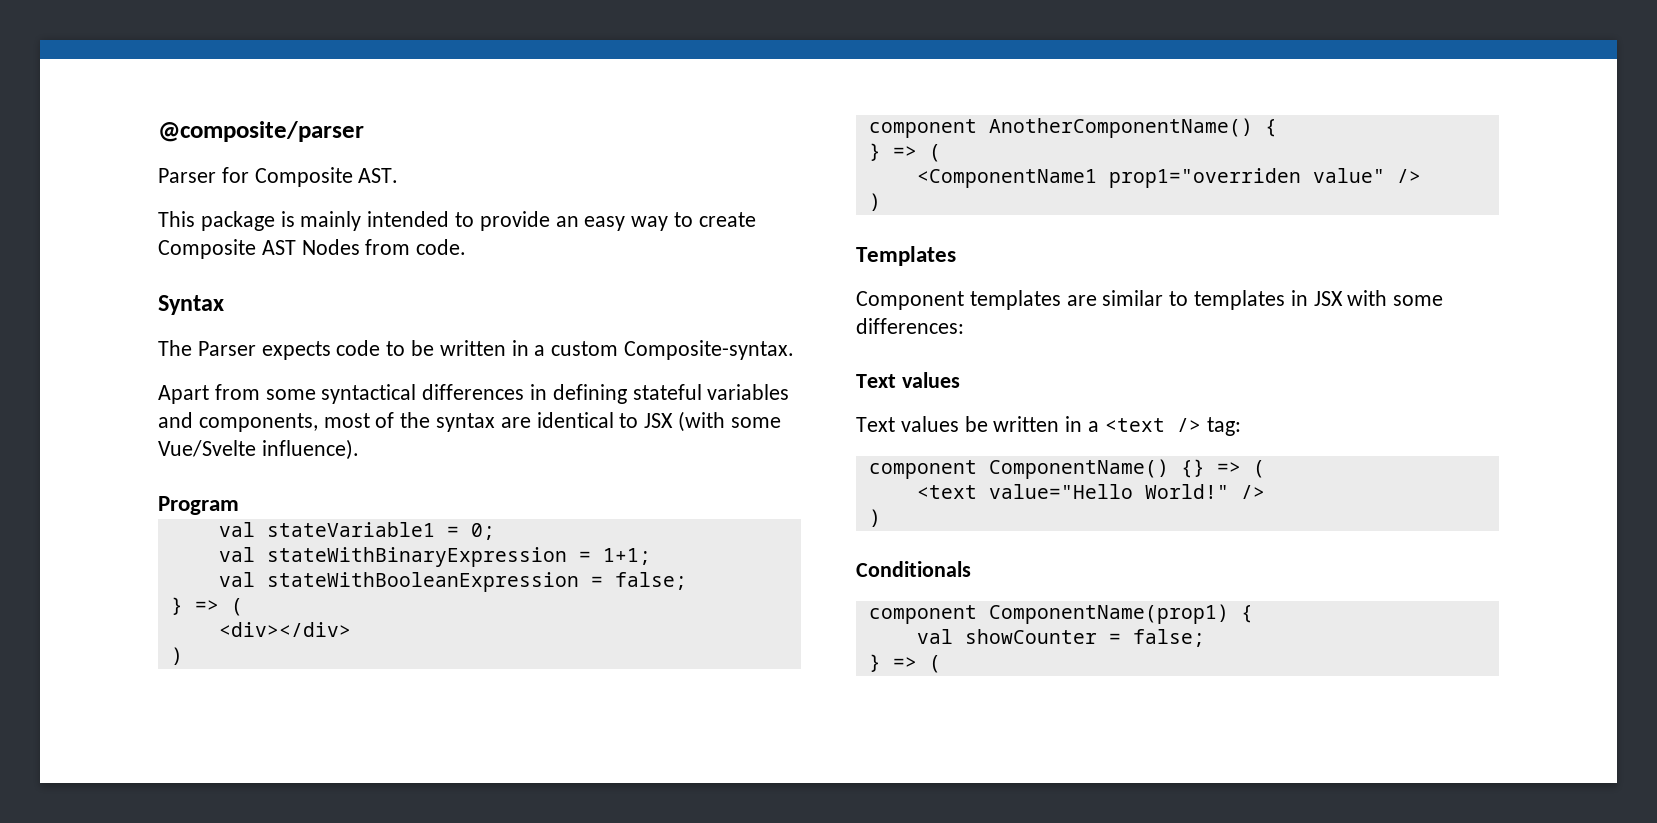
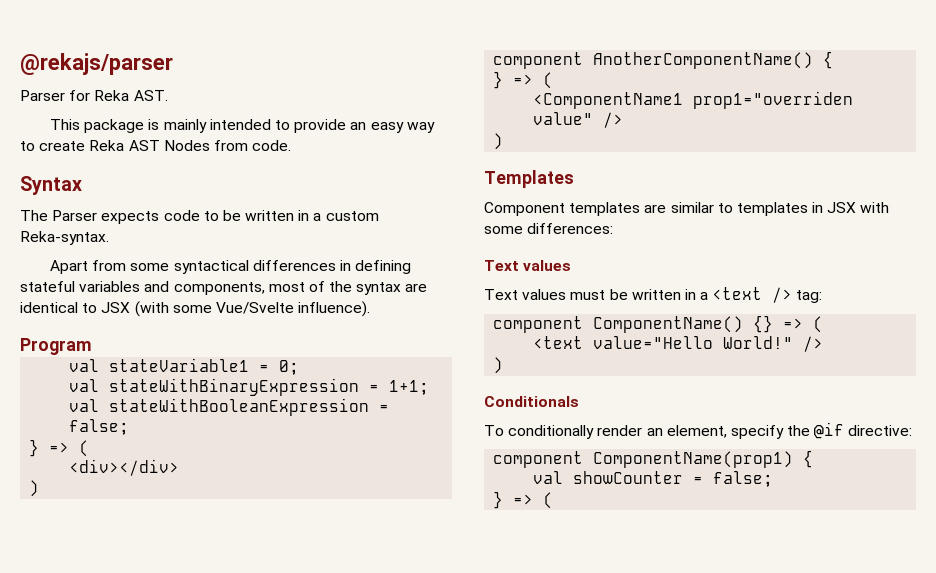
[158,121,364,142] @composite/parser -> [20,53,173,75] @rekajs/parser
[254,167,353,187] Composite -> [94,90,130,101] Reka
[158,239,256,259] Composite -> [89,140,125,151] Reka
[624,340,795,360] Composite-syntax. -> [20,231,109,245] Reka-syntax.
(959, 424) none -> [570,290,606,300] must
(971, 569) none -> [484,422,913,439] // To conditionally render an element, specify the @if directive:

